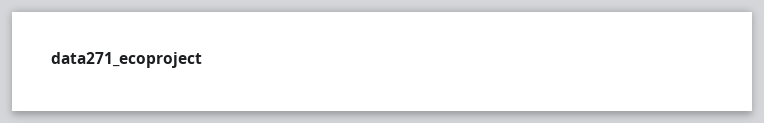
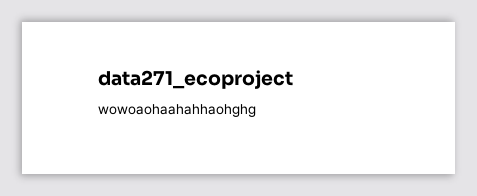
(202, 60) none -> [98,104,256,117] // wowoaohaahahhaohghg

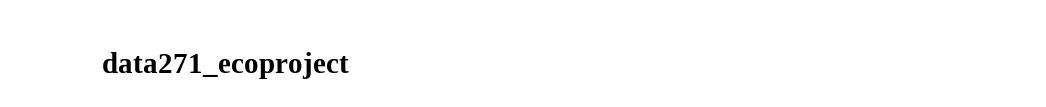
[98,104,256,117] // wowoaohaahahhaohghg -> (349, 65) none

